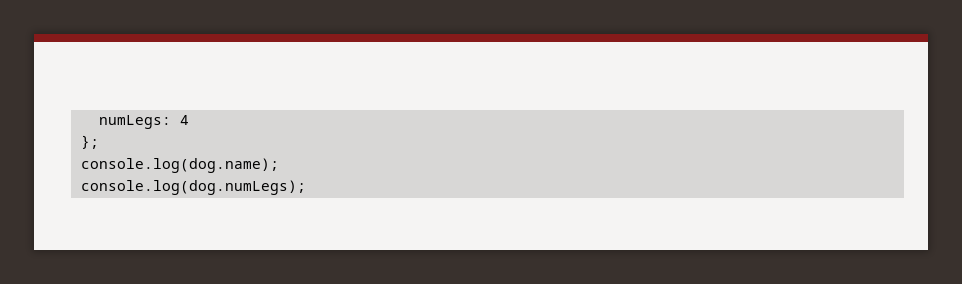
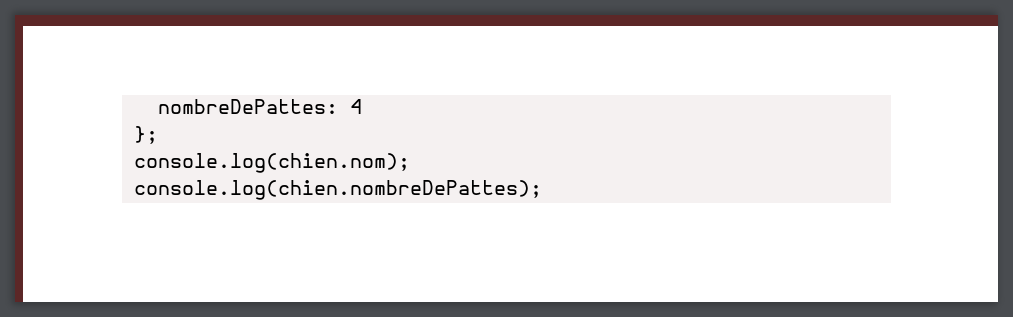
[98,115,171,129] numLegs: -> [158,99,339,114] nombreDePattes:
[80,158,279,173] [80,180,306,195] console.log(dog.name); // console.log(dog.numLegs); -> [134,153,411,173] [134,180,543,200] console.log(chien.nom); // console.log(chien.nombreDePattes);

